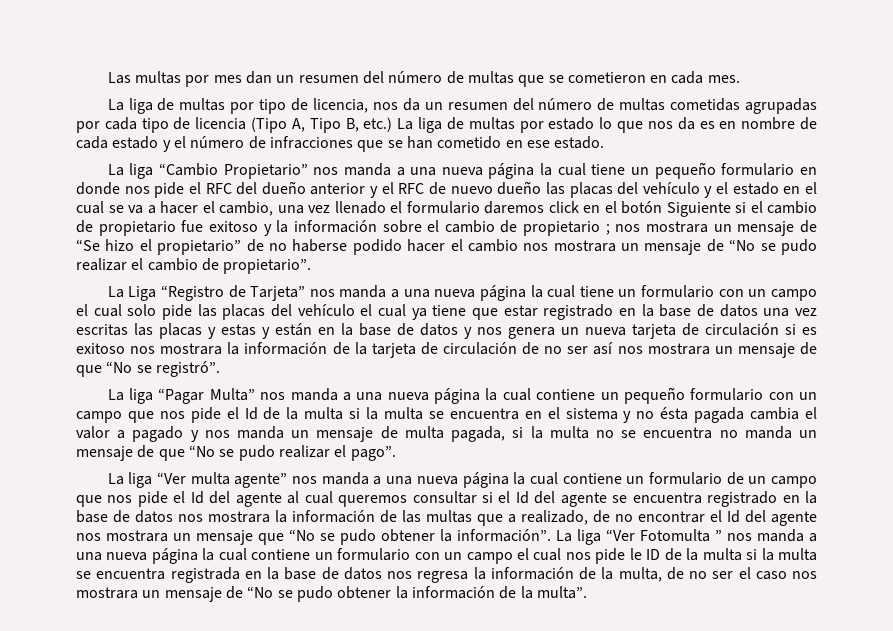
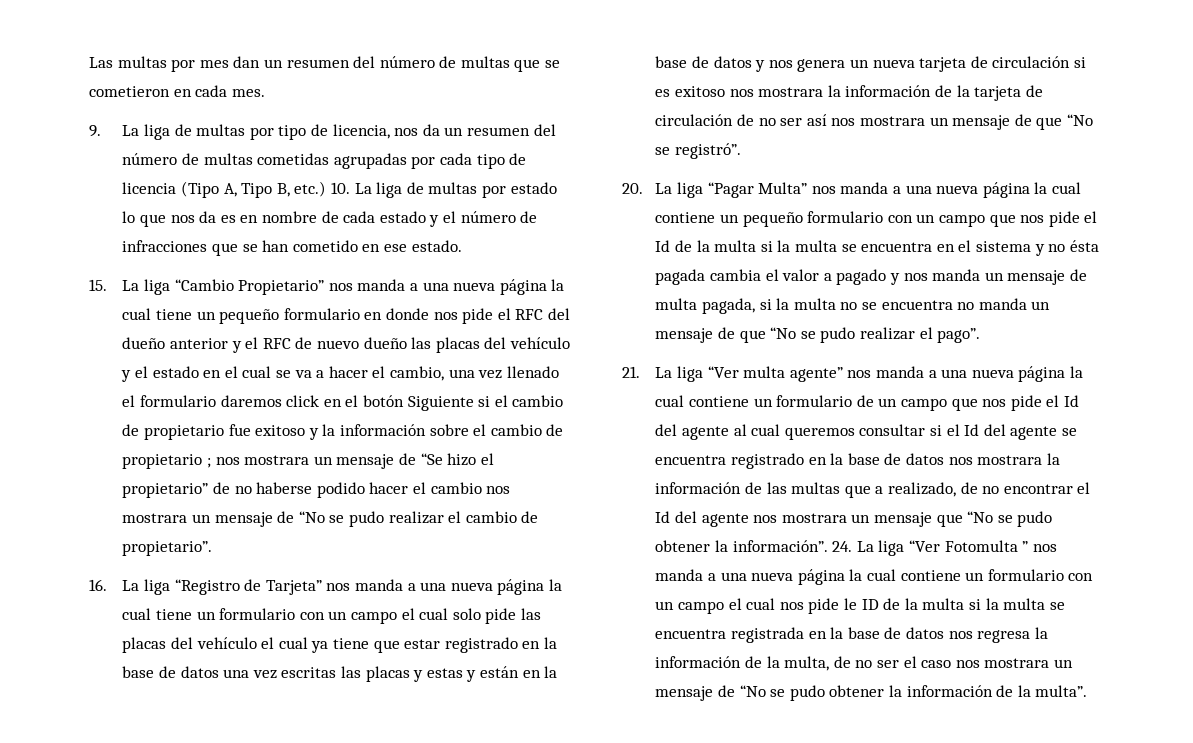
(740, 79) none -> [89,125,101,137] 9.
(393, 124) none -> [331,182,351,194] 10.
(605, 142) none -> [89,279,107,291] 15.
[107,286,157,301] La Liga -> [89,579,171,595] 16. La liga
(220, 369) none -> [622,183,643,194] 20.
(396, 453) none -> [622,366,640,378] 21.
(551, 535) none -> [832,541,853,552] 24.

